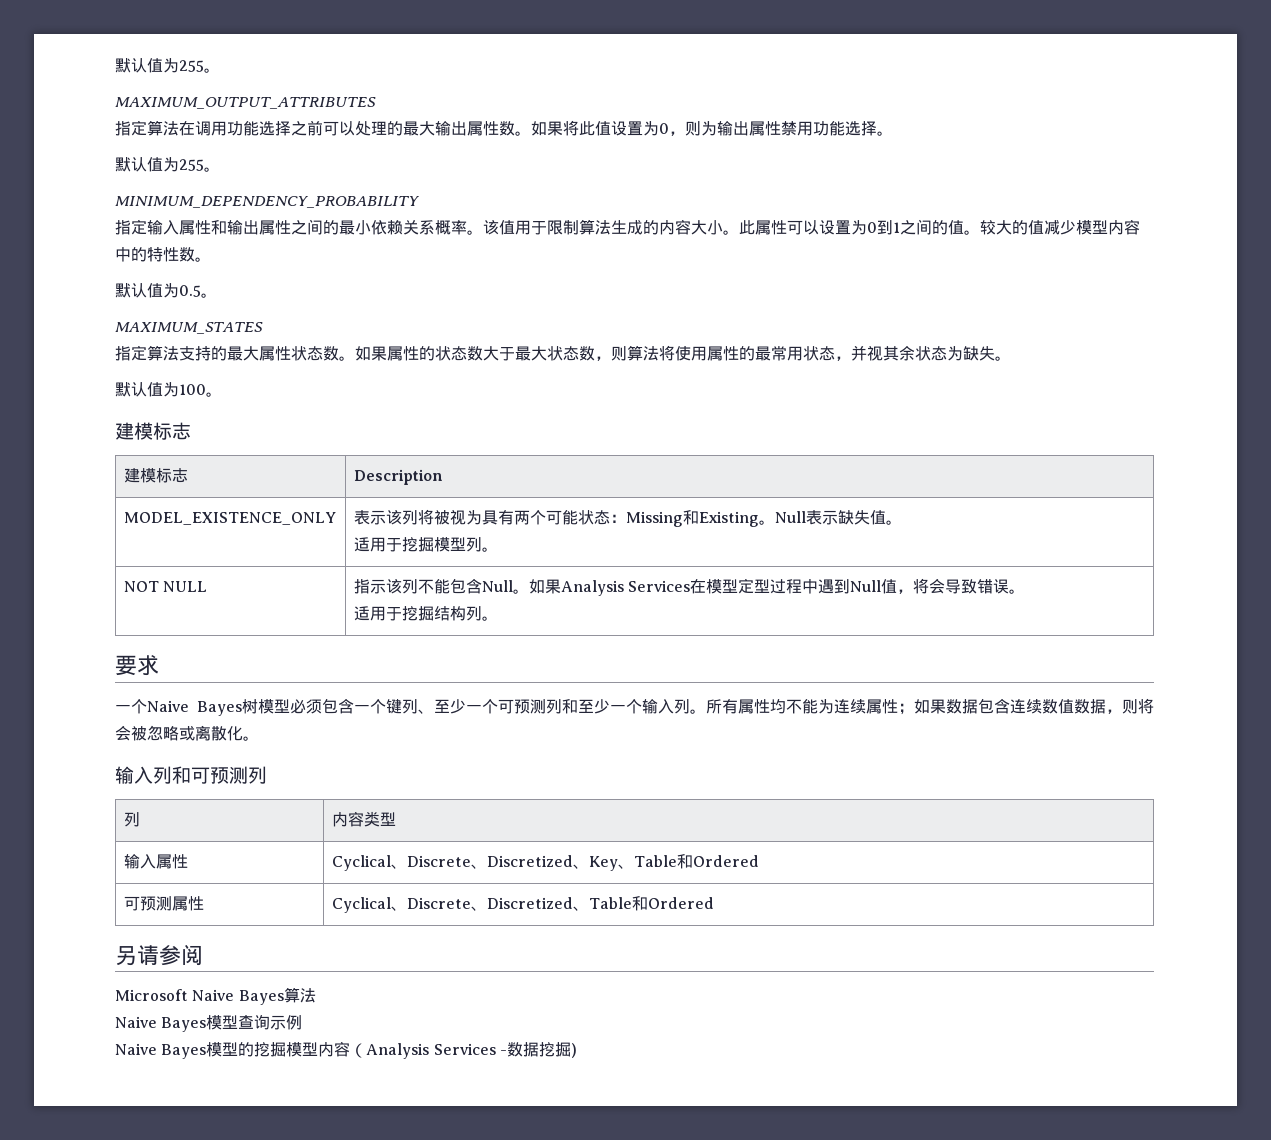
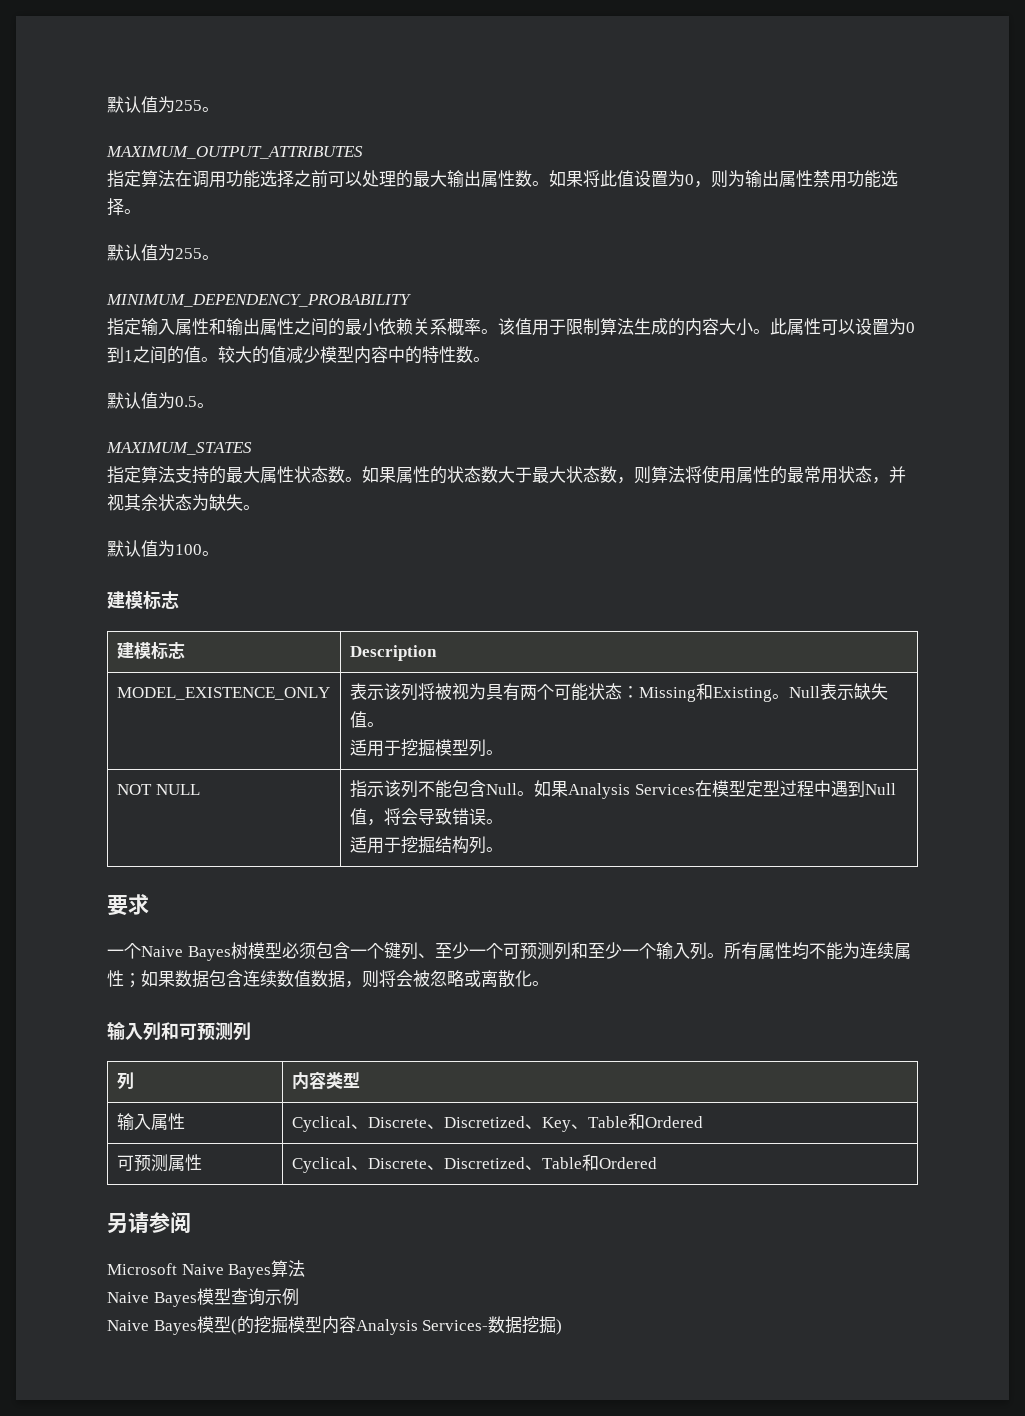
(239, 1049) none -> [230,1319,237,1335] (
[350,1043,507,1059] （Analysis Services - -> [355,1319,489,1335] Analysis Services-

